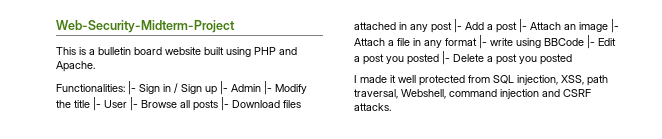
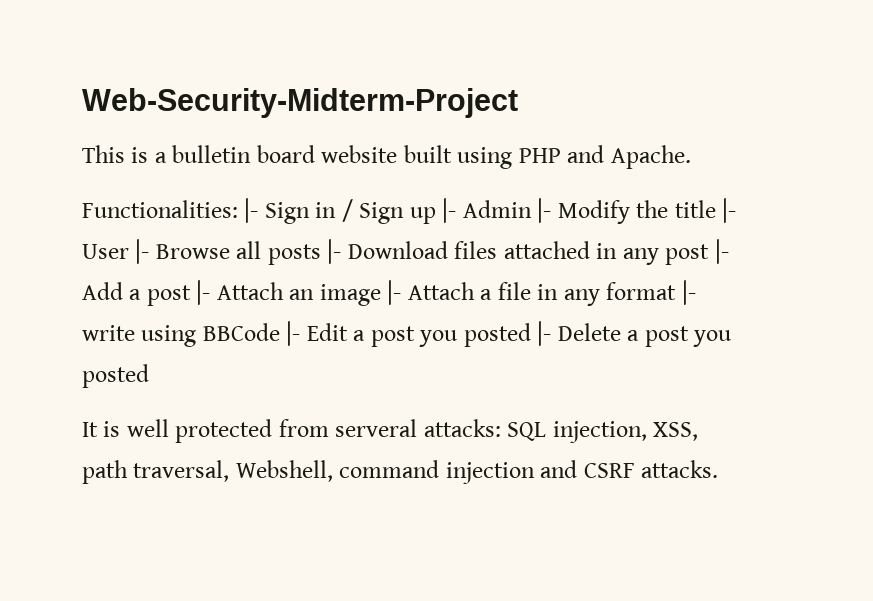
[354,75,396,83] I made it -> [82,421,121,437] It is
(490, 79) none -> [335,419,501,437] serveral attacks:

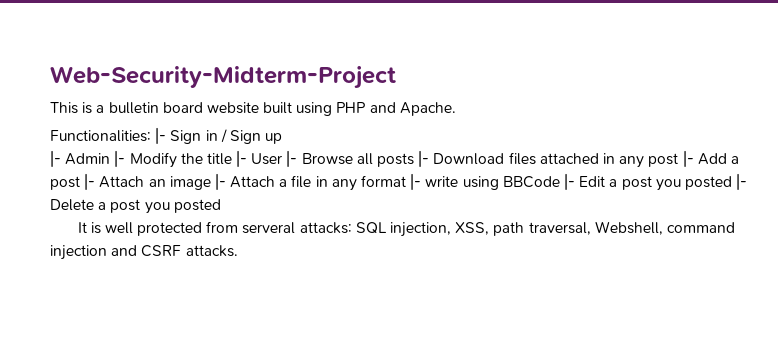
(436, 215) none -> (283, 138) //

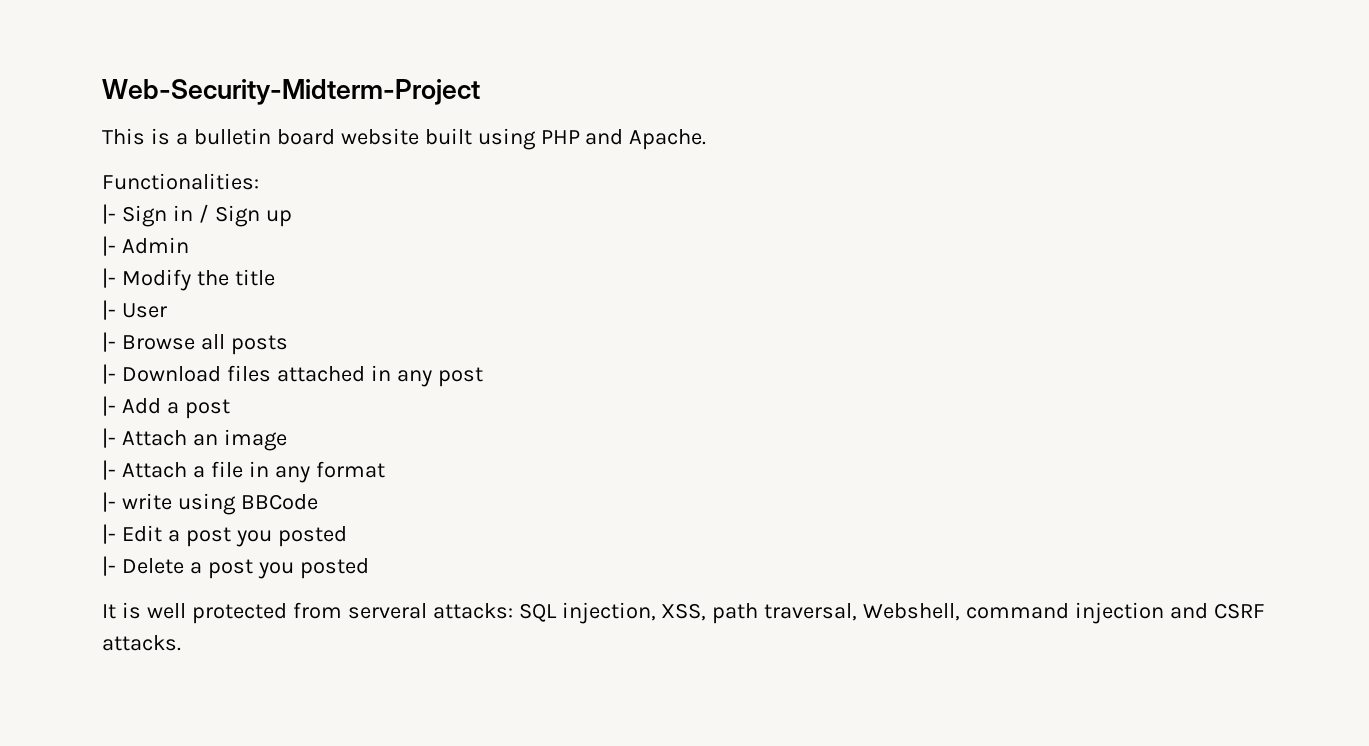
(151, 136) none -> (259, 181) //
(111, 159) none -> (189, 245) //
(232, 159) none -> (275, 277) //
(283, 159) none -> (167, 310) //
(415, 160) none -> (288, 345) //
(679, 160) none -> (483, 377) //
(80, 183) none -> (230, 409) //
(211, 183) none -> (287, 440) //
(407, 181) none -> (385, 469) //
(560, 182) none -> (318, 502) //
(732, 183) none -> (347, 536) //

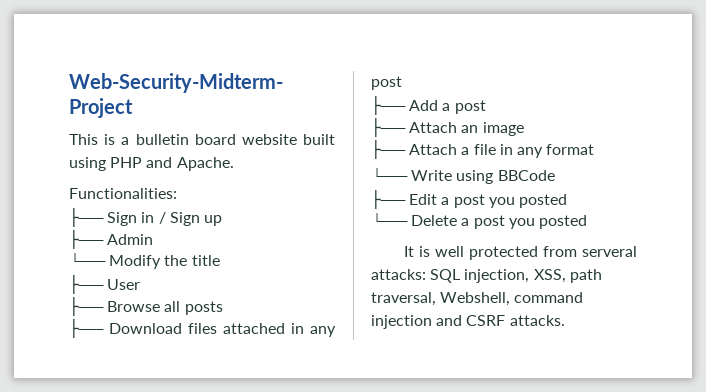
[102,204,116,224] |- -> [69,207,104,227] ├──
[102,236,116,256] |- -> [69,229,104,249] ├──
[102,268,116,288] |- -> [69,253,106,266] └──
[102,300,116,320] |- -> [69,274,104,294] ├──
[102,332,116,352] |- -> [69,296,104,316] ├──
[102,364,116,384] |- -> [69,318,104,338] ├──
[102,396,116,416] |- -> [371,95,406,115] ├──
[102,428,116,448] |- -> [371,117,406,137] ├──
[102,460,116,480] |- -> [371,139,406,159] ├──
[102,492,172,512] |- write -> [371,168,453,181] └── Write
[102,524,116,544] |- -> [371,189,406,209] ├──
[102,556,116,576] |- -> [371,213,408,226] └──

